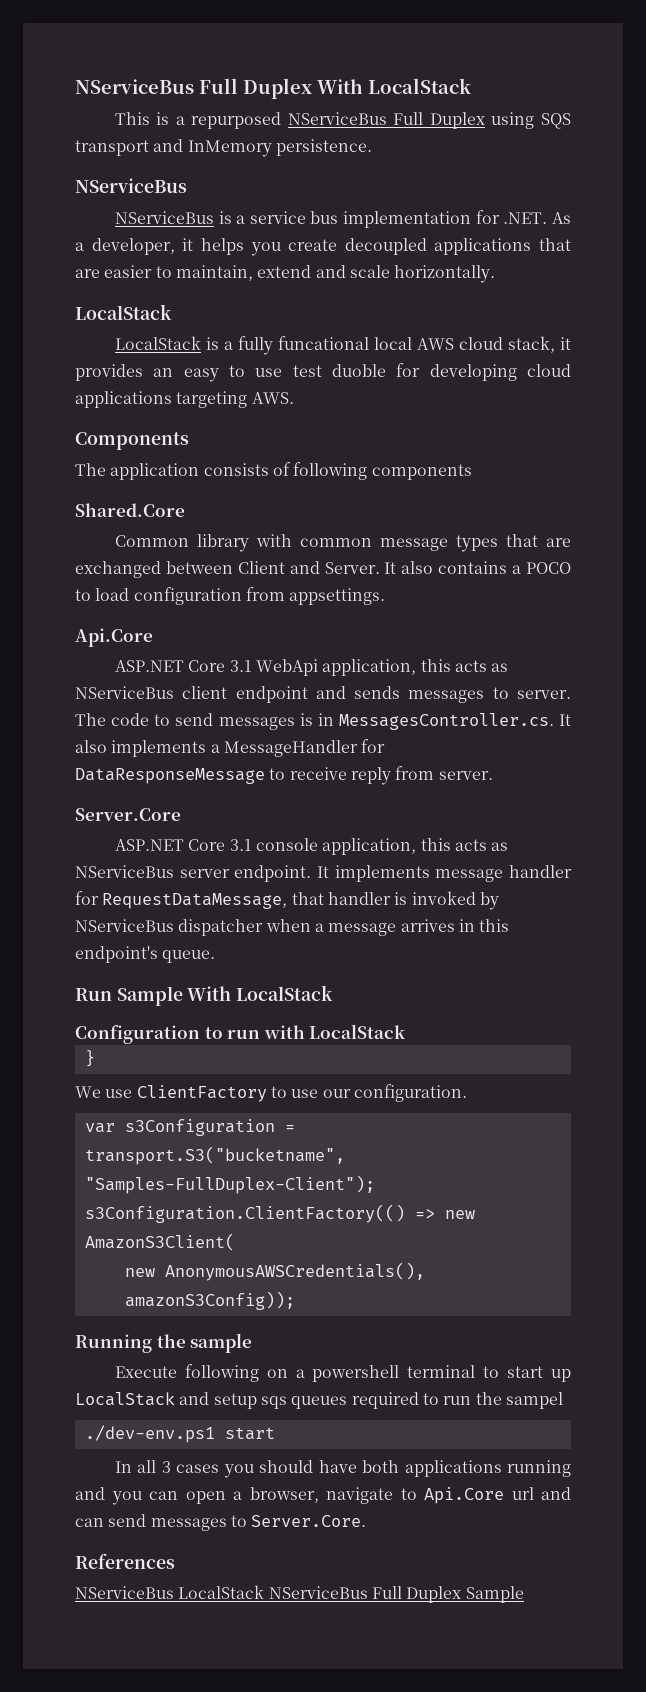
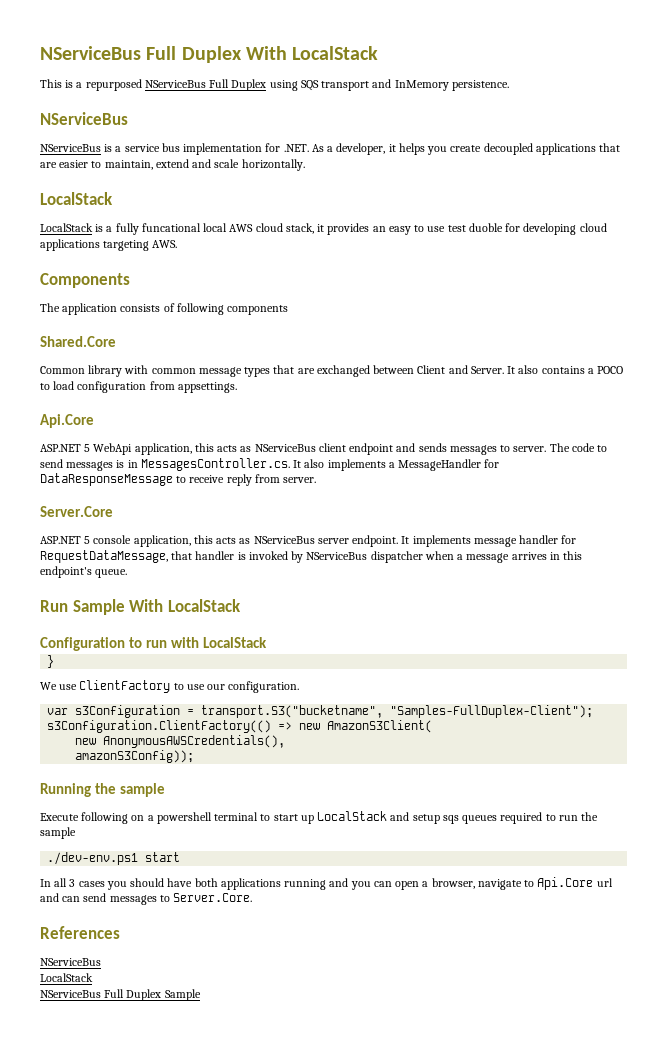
[188,660,252,672] Core 3.1 -> [84,444,91,452] 5
[188,839,252,851] Core 3.1 -> [84,536,91,544] 5
[505,1392,563,1409] sampel -> [40,827,76,839] sample
[178,1585,265,1599] LocalStack -> [40,973,93,982] // LocalStack //

